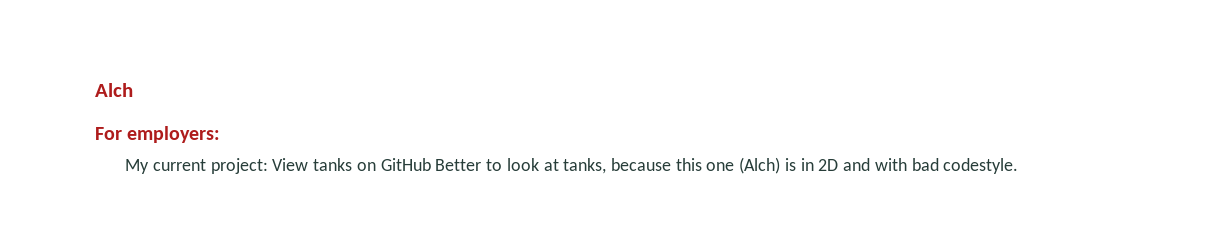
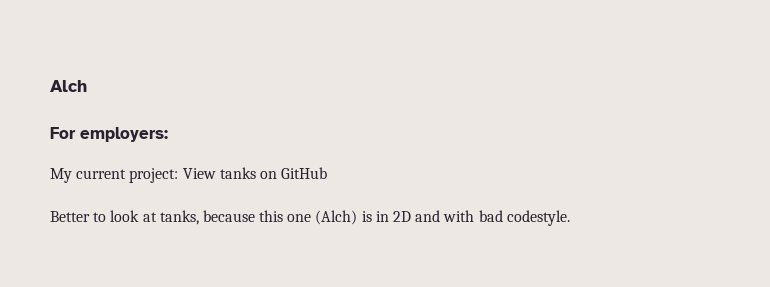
(431, 164) none -> (328, 173) //

